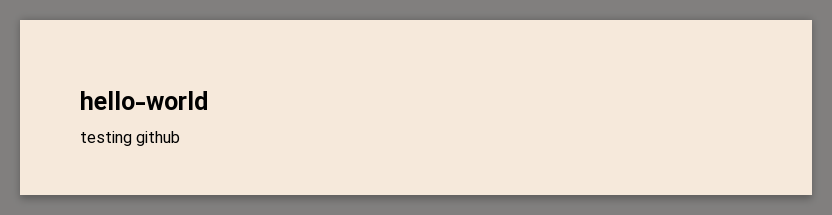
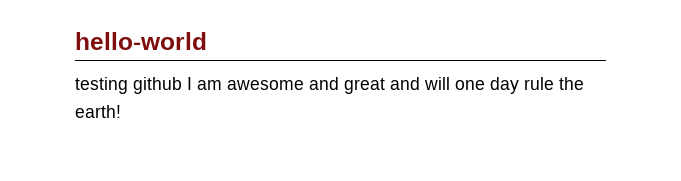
(181, 138) none -> [187,77,584,94] [75,105,121,118] I am awesome and great and will one day rule the earth!

